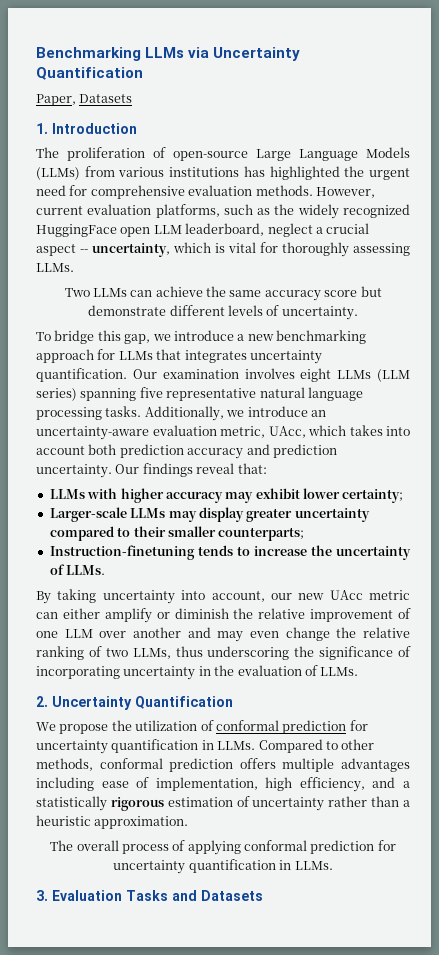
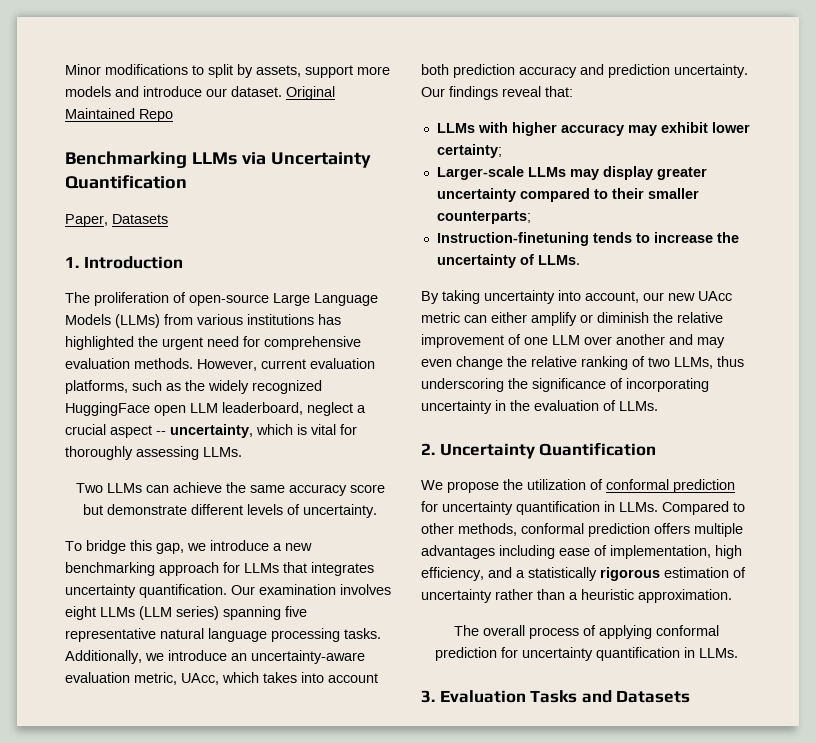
(36, 54) none -> [65,64,390,78] [65,86,335,100] [65,108,173,122] Minor modifications to split by assets, support more models and introduce our dataset. Original Maintained Repo //

